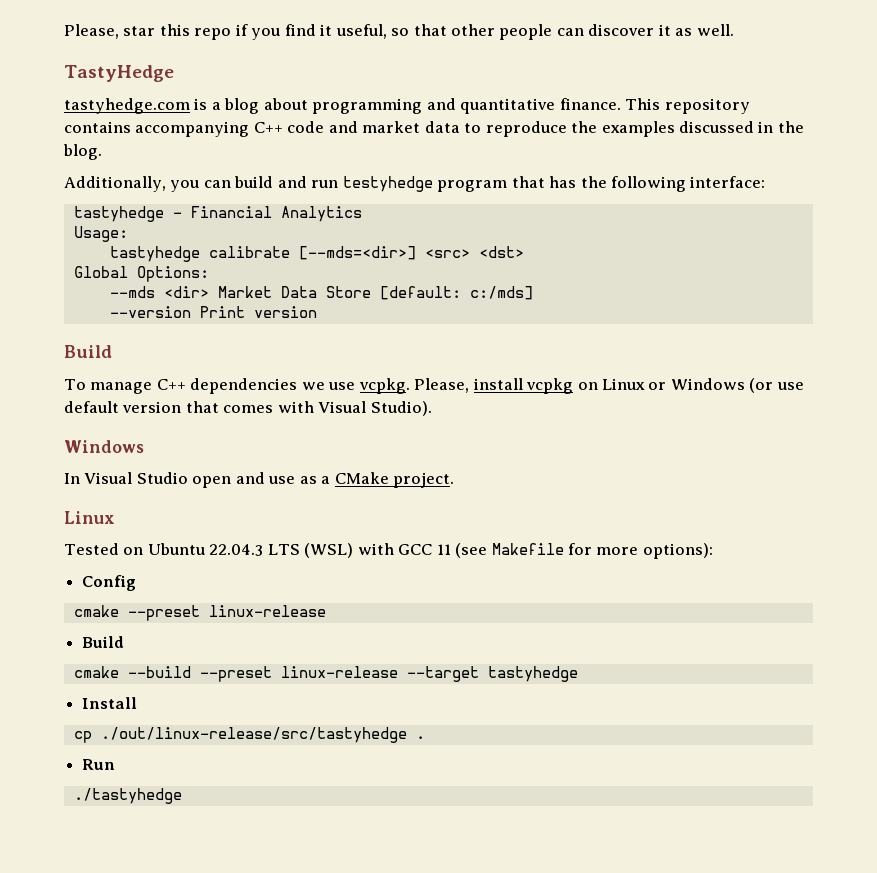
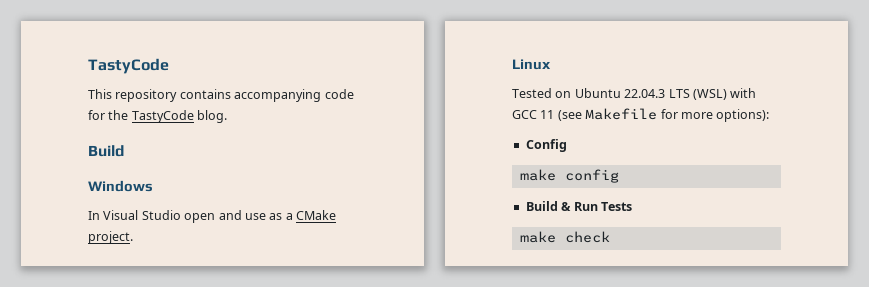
[64,24,734,40] [64,65,174,82] [64,98,750,114] [64,121,804,137] [63,144,102,160] [64,176,766,192] [73,206,362,222] [73,226,128,242] [109,246,524,262] [73,266,209,282] [109,286,533,300] [109,306,317,318] [64,345,112,358] [64,378,804,394] [64,401,432,416] Please, star this repo if you find it useful, so that other people can discover it as well. // TastyHedge // tastyhedge.com is a blog about programming and quantitative finance. This repository contains accompanying C++ code and market data to reproduce the examples discussed in the blog. // Additionally, you can build and run testyhedge program that has the following interface: // tastyhedge - Financial Analytics // Usage: // tastyhedge calibrate [--mds=<dir>] <src> <dst> // Global Options: // --mds <dir> Market Data Store [default: c:/mds] // --version Print version // Build // To manage C++ dependencies we use vcpkg. Please, install vcpkg on Linux or Windows (or use default version that comes with Visual Studio). -> [88,58,169,74] [88,89,354,102] [88,110,228,123] [88,145,124,157] TastyCode // This repository contains accompanying code for the TastyCode blog. // Build
[73,605,326,621] [82,636,125,648] [73,666,578,682] [82,697,138,709] [73,727,425,743] [82,759,116,770] [73,788,182,804] cmake --preset linux-release // Build // cmake --build --preset linux-release --target tastyhedge // Install // cp ./out/linux-release/src/tastyhedge . // Run // ./tastyhedge -> [519,169,619,183] [525,201,632,211] [519,231,610,243] make config // Build & Run Tests // make check

